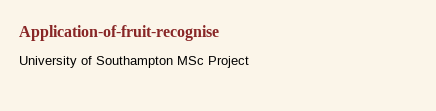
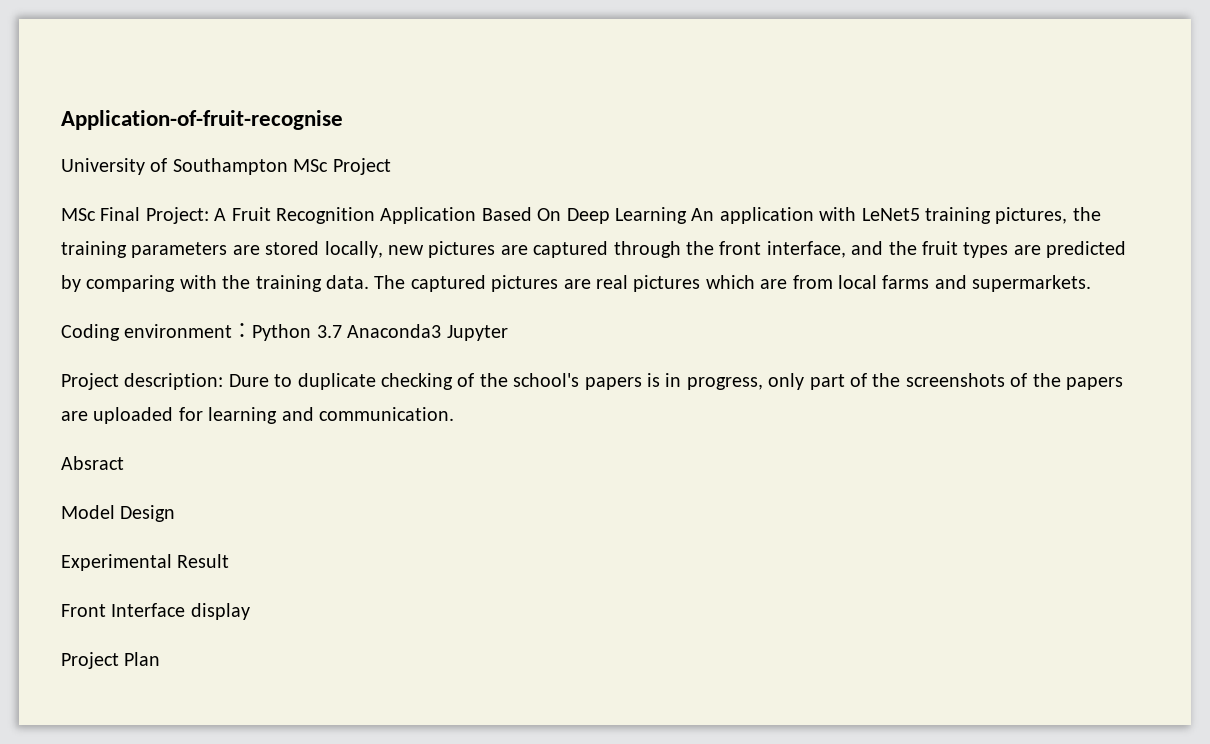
(249, 62) none -> [61,207,1101,224] [61,241,1127,258] [61,275,1092,292] [61,323,508,341] [61,373,1123,390] [61,407,454,424] [61,456,124,470] [61,505,176,522] [61,554,230,571] [61,603,250,620] [61,652,161,669] // MSc Final Project: A Fruit Recognition Application Based On Deep Learning An application with LeNet5 training pictures, the training parameters are stored locally, new pictures are captured through the front interface, and the fruit types are predicted by comparing with the training data. The captured pictures are real pictures which are from local farms and supermarkets. // Coding environment：Python 3.7 Anaconda3 Jupyter // Project description: Dure to duplicate checking of the school's papers is in progress, only part of the screenshots of the papers are uploaded for learning and communication. // Absract // Model Design // Experimental Result // Front Interface display // Project Plan

